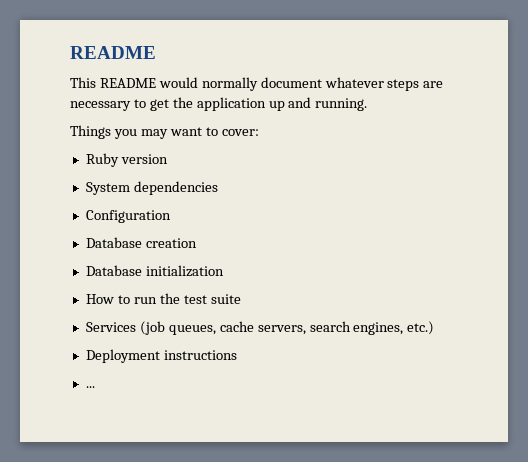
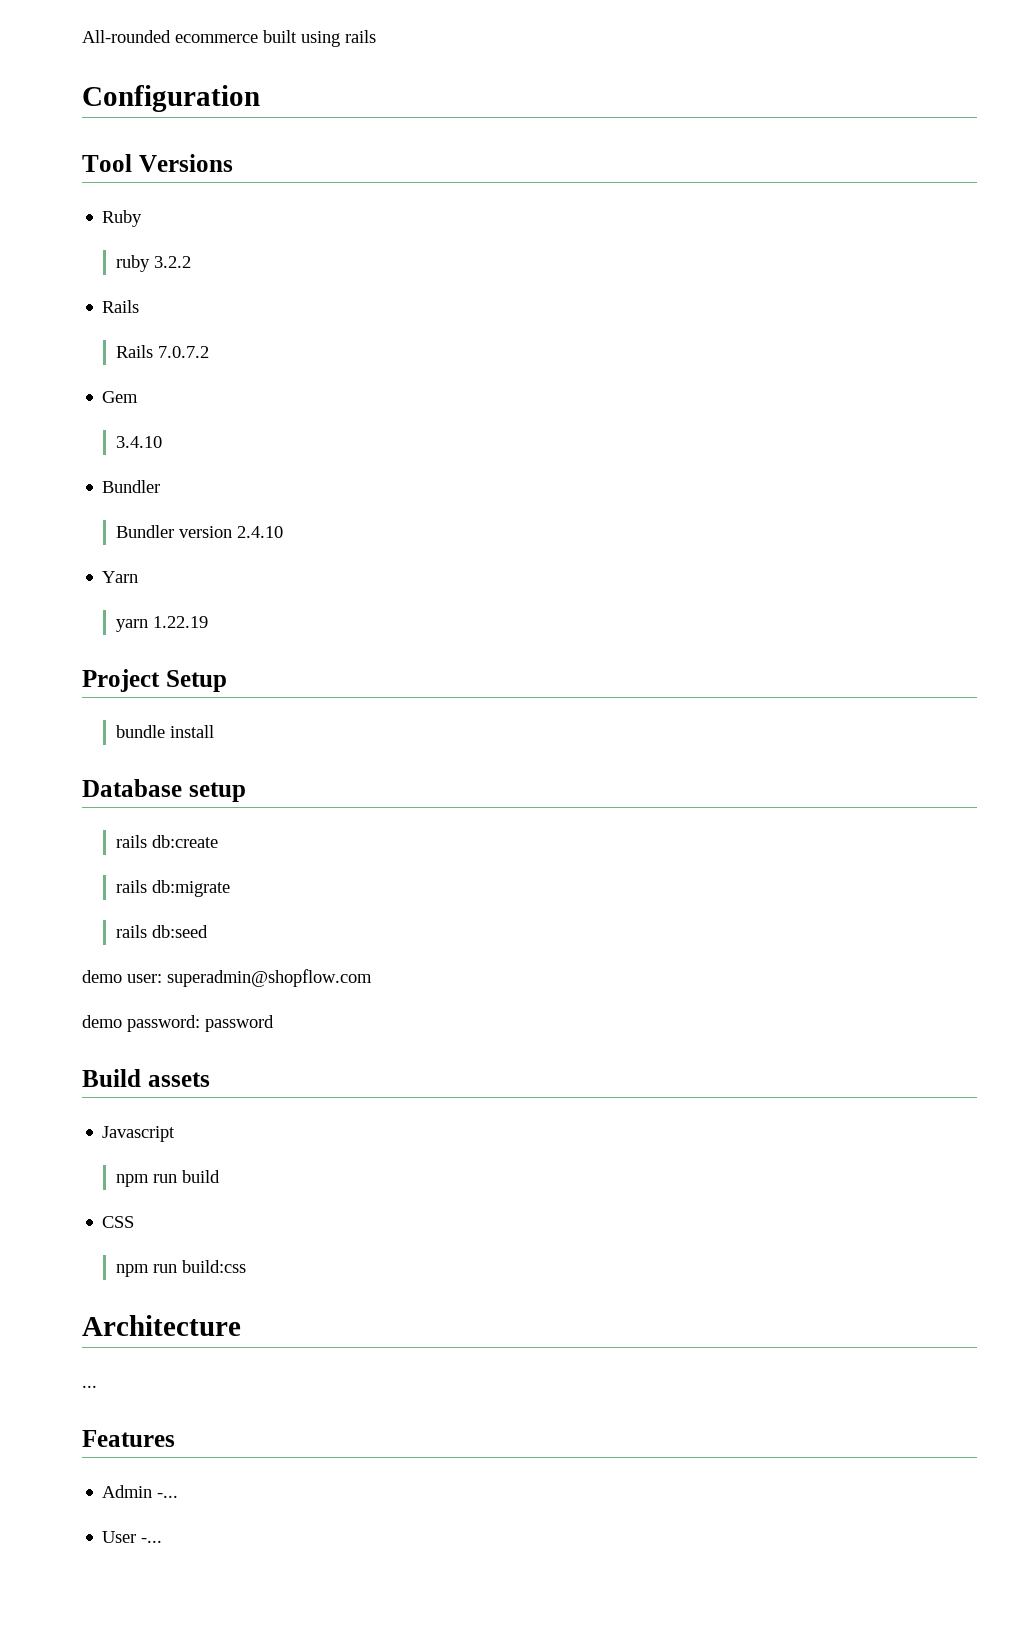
[70,46,156,59] [70,77,444,91] [70,97,368,111] [70,125,259,139] [85,153,168,167] [85,181,218,195] [85,210,171,223] [85,237,197,248] [85,265,224,277] [85,293,241,304] [85,321,435,335] [85,349,237,363] [85,386,95,388] README // This README would normally document whatever steps are necessary to get the application up and running. // Things you may want to cover: // Ruby version // System dependencies // Configuration // Database creation // Database initialization // How to run the test suite // Services (job queues, cache servers, search engines, etc.) // Deployment instructions // ... -> [82,30,376,47] [82,85,260,112] [82,154,233,172] [102,210,143,227] [116,255,192,272] [102,300,140,313] [116,345,210,358] [102,391,139,403] [116,436,163,448] [102,480,161,493] [116,525,284,538] [102,571,139,583] [116,616,209,632] [82,669,227,692] [116,725,215,738] [82,779,246,802] [116,835,219,848] [116,880,231,897] [116,925,209,938] [82,969,372,987] [82,1015,274,1032] [82,1069,210,1087] [102,1126,176,1142] [116,1170,221,1187] [102,1216,135,1228] [116,1260,247,1277] [82,1315,241,1336] [82,1385,97,1388] [82,1430,175,1447] [102,1485,179,1498] [102,1531,163,1543] All-rounded ecommerce built using rails // Configuration // Tool Versions // Ruby // ruby 3.2.2 // Rails // Rails 7.0.7.2 // Gem // 3.4.10 // Bundler // Bundler version 2.4.10 // Yarn // yarn 1.22.19 // Project Setup // bundle install // Database setup // rails db:create // rails db:migrate // rails db:seed // demo user: superadmin@shopflow.com // demo password: password // Build assets // Javascript // npm run build // CSS // npm run build:css // Architecture // ... // Features // Admin -... // User -...

